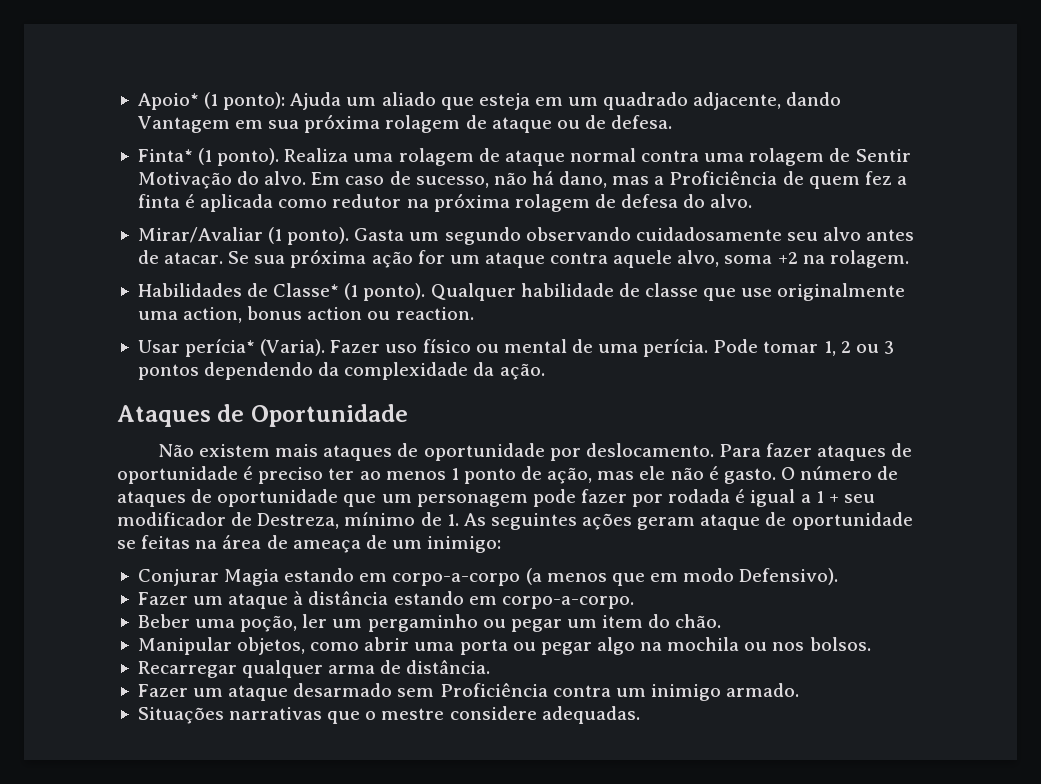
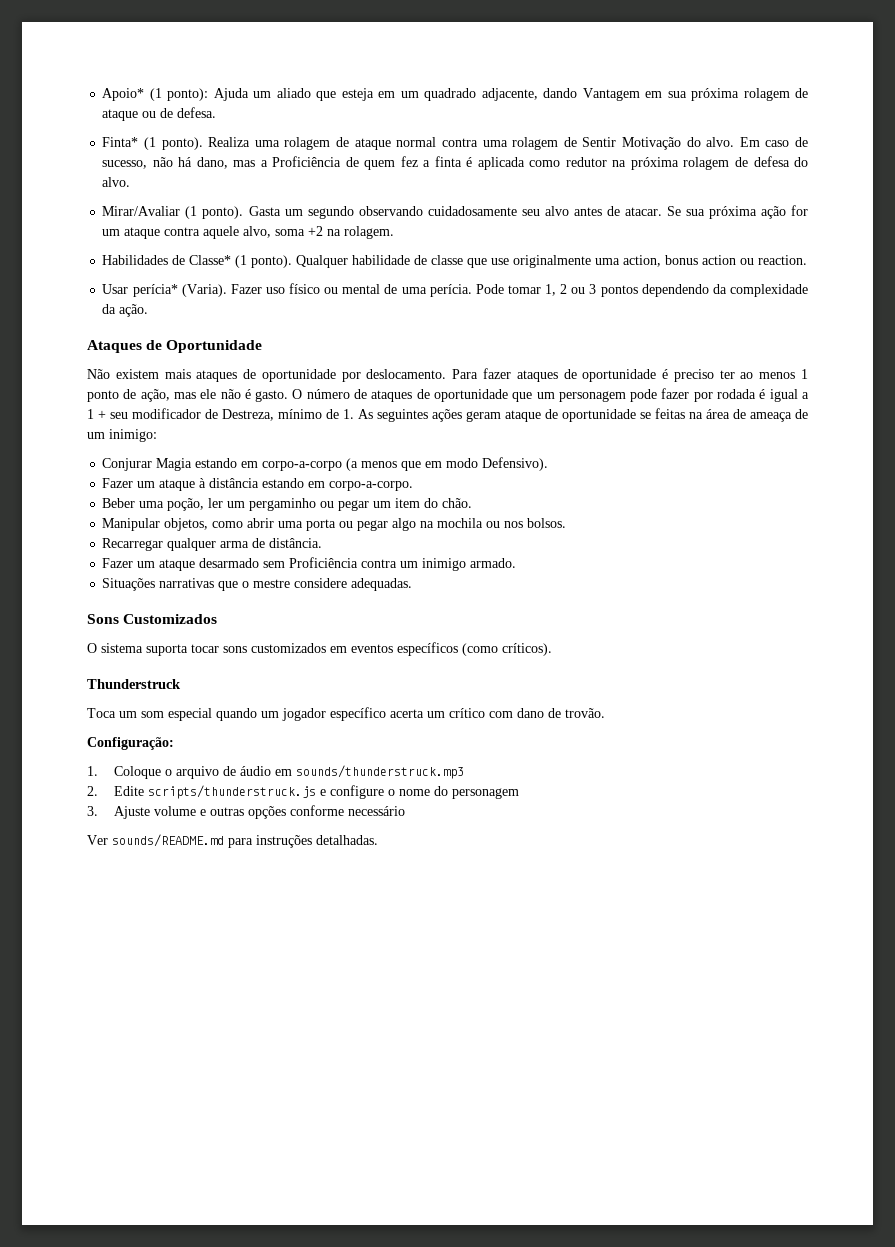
(640, 715) none -> [87,614,218,624] [87,642,552,656] [87,679,181,689] [87,707,605,721] [87,737,174,750] [87,765,464,779] [87,785,519,799] [87,805,405,819] [87,834,378,848] // Sons Customizados // O sistema suporta tocar sons customizados em eventos específicos (como críticos). // Thunderstruck // Toca um som especial quando um jogador específico acerta um crítico com dano de trovão. // Configuração: // 1. Coloque o arquivo de áudio em sounds/thunderstruck.mp3 // 2. Edite scripts/thunderstruck.js e configure o nome do personagem // 3. Ajuste volume e outras opções conforme necessário // Ver sounds/README.md para instruções detalhadas.

